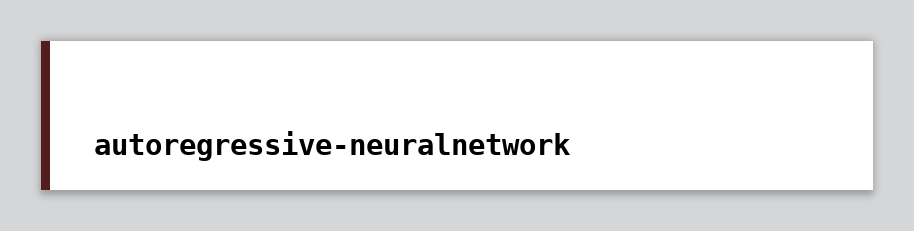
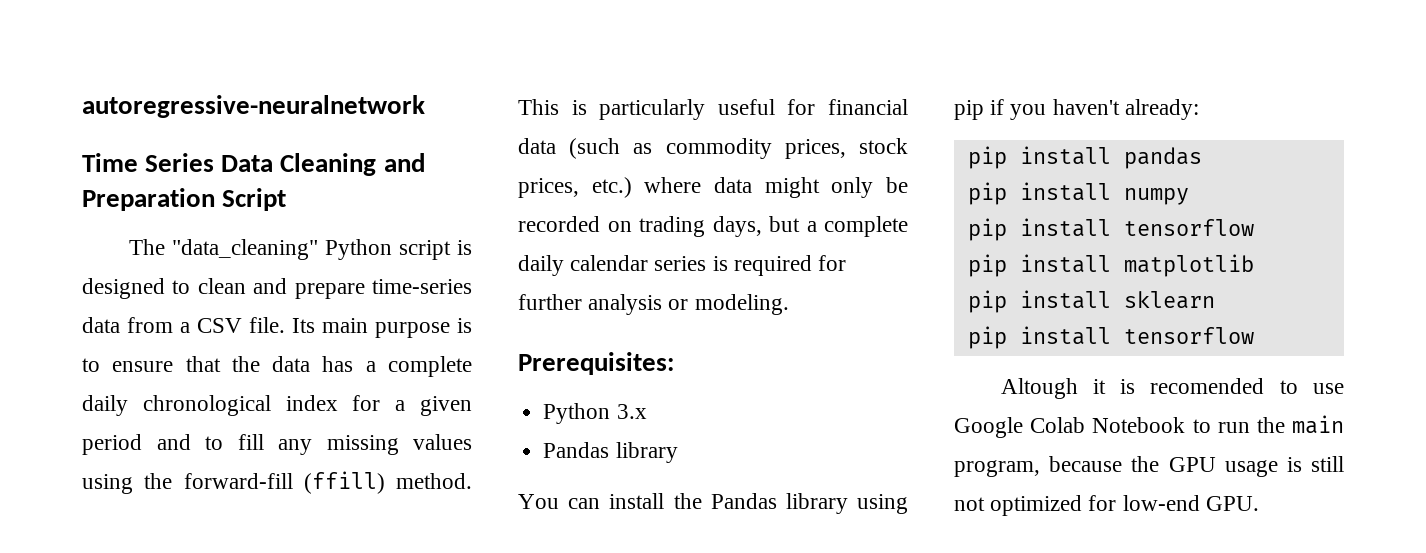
(570, 146) none -> [82,153,425,176] [82,188,287,211] [128,239,472,260] [82,278,472,299] [82,317,472,338] [82,356,472,377] [82,395,473,416] [82,434,472,455] [82,471,472,494] [518,99,908,120] [518,138,908,159] [518,177,908,198] [518,216,908,237] [518,255,847,276] [518,294,789,315] [518,352,674,375] [543,403,647,424] [543,442,678,463] [518,493,908,514] [954,99,1199,120] [967,146,1202,169] [967,182,1189,205] [967,218,1254,241] [967,254,1254,277] [967,290,1215,313] [967,326,1254,349] [1000,378,1344,399] [954,415,1344,438] [954,456,1344,477] [954,495,1259,516] // Time Series Data Cleaning and Preparation Script // The "data_cleaning" Python script is designed to clean and prepare time-series data from a CSV file. Its main purpose is to ensure that the data has a complete daily chronological index for a given period and to fill any missing values using the forward-fill (ffill) method. This is particularly useful for financial data (such as commodity prices, stock prices, etc.) where data might only be recorded on trading days, but a complete daily calendar series is required for further analysis or modeling. // Prerequisites: // Python 3.x // Pandas library // You can install the Pandas library using pip if you haven't already: // pip install pandas // pip install numpy // pip install tensorflow // pip install matplotlib // pip install sklearn // pip install tensorflow // Altough it is recomended to use Google Colab Notebook to run the main program, because the GPU usage is still not optimized for low-end GPU.

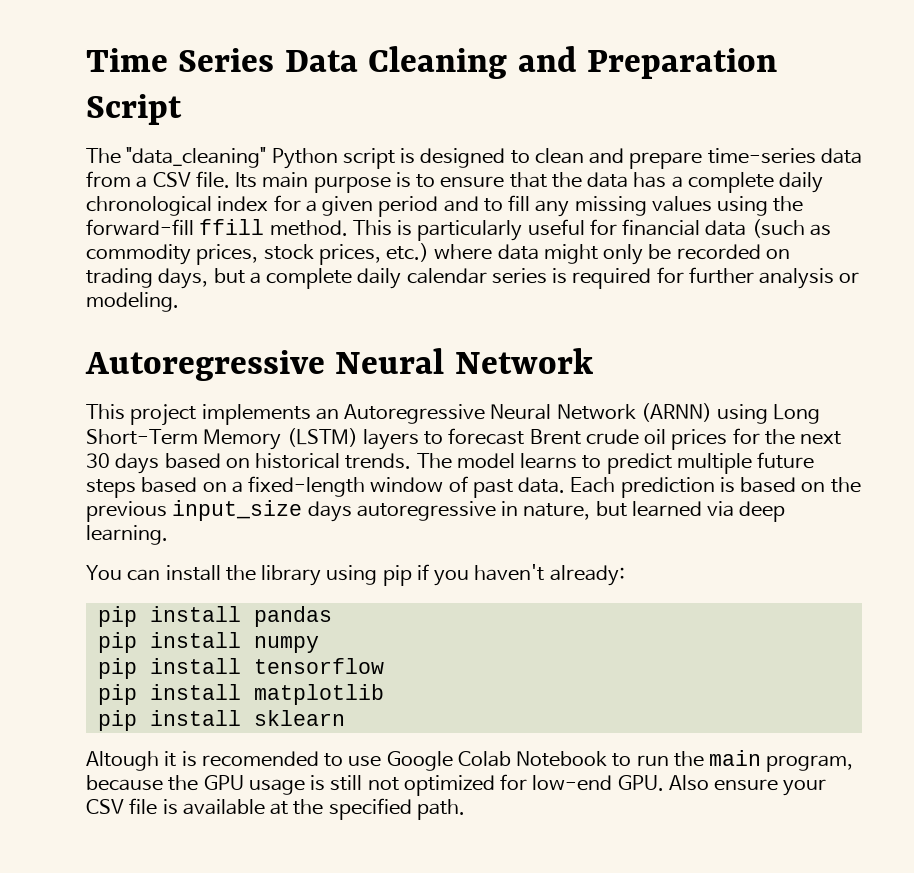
[82,95,425,118] autoregressive-neuralnetwork // -> (86, 60) none
[303,471,385,494] (ffill) -> [199,219,265,235] ffill
[518,352,674,375] [543,403,647,424] [543,442,678,463] Prerequisites: // Python 3.x // Pandas library -> [85,348,593,381] [86,403,821,426] [86,428,842,450] [86,452,815,474] [86,476,861,498] [86,500,786,522] [86,525,168,545] Autoregressive Neural Network // This project implements an Autoregressive Neural Network (ARNN) using Long Short-Term Memory (LSTM) layers to forecast Brent crude oil prices for the next 30 days based on historical trends. The model learns to predict multiple future steps based on a fixed-length window of past data. Each prediction is based on the previous input_size days autoregressive in nature, but learned via deep learning.
[710,493,777,509] Pandas -> (256, 573) none
[967,326,1254,349] // pip install tensorflow -> (345, 718) none
(1259, 503) none -> [668,775,827,796] [86,798,465,820] Also ensure your CSV file is available at the specified path.

